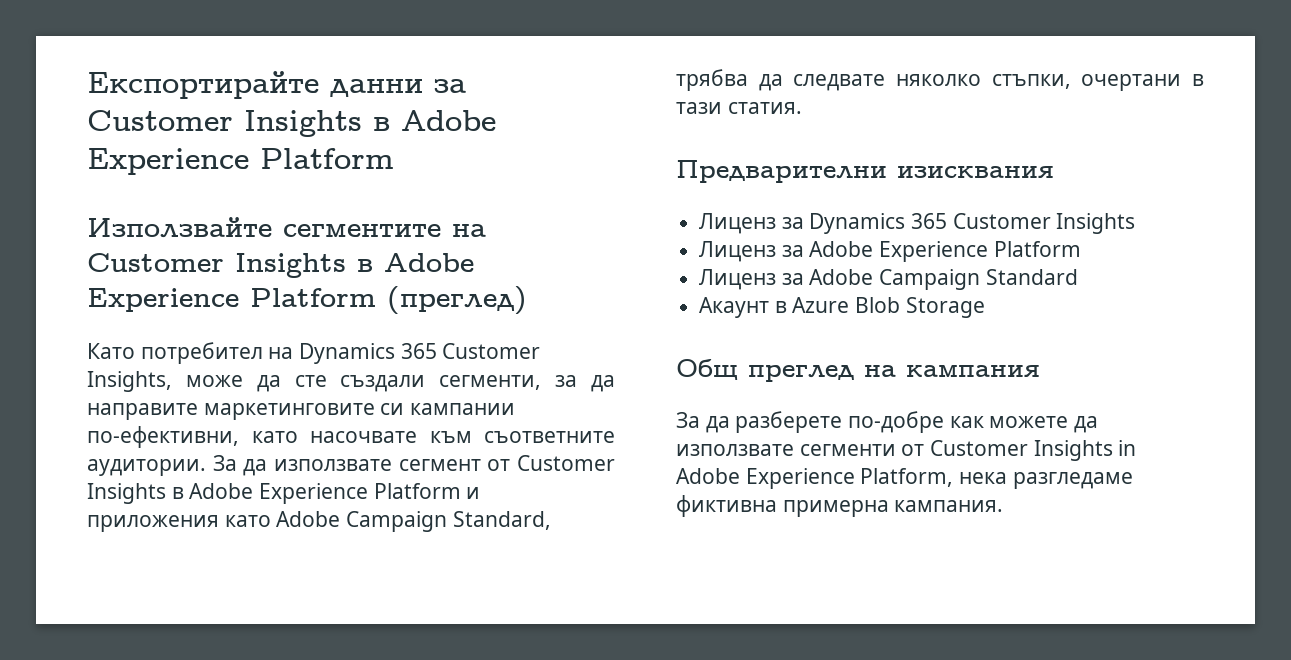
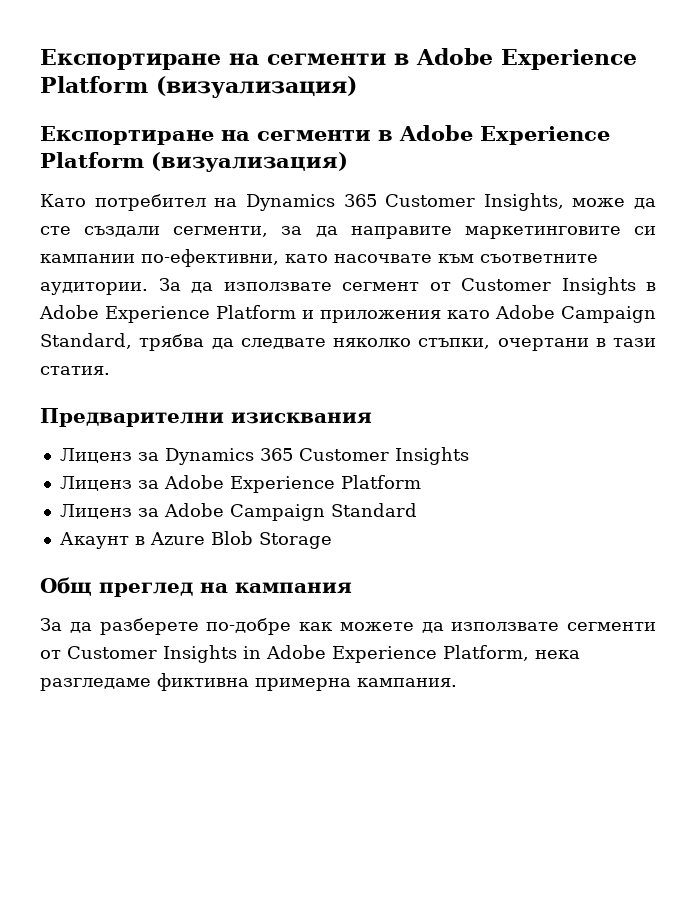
[87,71,466,99] [87,110,496,137] [87,148,394,175] [87,217,486,238] [87,253,474,278] [87,286,527,315] Експортирайте данни за Customer Insights в Adobe Experience Platform // Използвайте сегментите на Customer Insights в Adobe Experience Platform (преглед) -> [40,48,637,70] [40,76,357,98] [40,125,610,145] [40,152,348,172] Експортиране на сегменти в Adobe Experience Platform (визуализация) // Експортиране на сегменти в Adobe Experience Platform (визуализация)

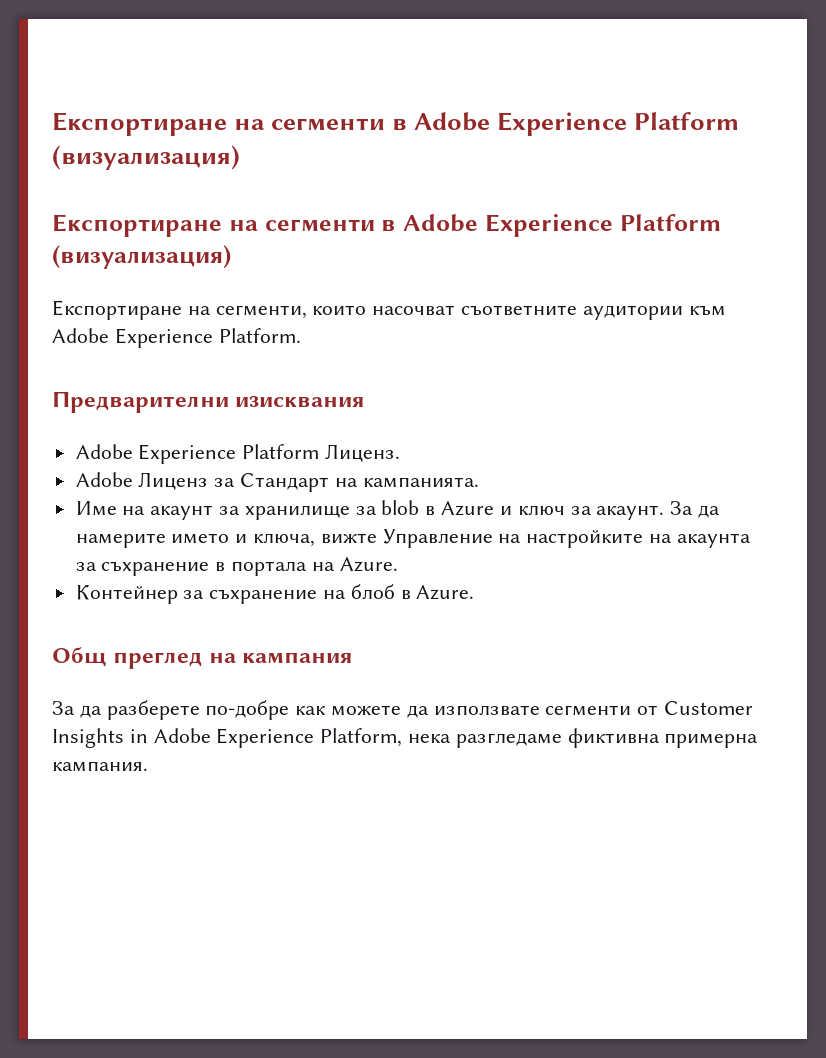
[40,193,656,211] [40,226,656,239] [40,249,598,267] [40,277,656,295] [39,305,656,323] [40,333,656,351] [40,366,110,375] [40,408,372,427] [59,447,469,465] [59,475,421,493] [59,503,417,521] [59,531,332,549] Като потребител на Dynamics 365 Customer Insights, може да сте създали сегменти, за да направите маркетинговите си кампании по-ефективни, като насочвате към съответните аудитории. За да използвате сегмент от Customer Insights в Adobe Experience Platform и приложения като Adobe Campaign Standard, трябва да следвате няколко стъпки, очертани в тази статия. // Предварителни изисквания // Лиценз за Dynamics 365 Customer Insights // Лиценз за Adobe Experience Platform // Лиценз за Adobe Campaign Standard // Акаунт в Azure Blob Storage -> [52,300,726,320] [52,328,301,348] [52,391,366,413] [75,444,401,464] [75,472,479,492] [75,500,720,520] [75,529,751,548] [75,557,398,576] [75,584,475,604] Експортиране на сегменти, които насочват съответните аудитории към Adobe Experience Platform. // Предварителни изисквания // Adobe Experience Platform Лиценз. // Adobe Лиценз за Стандарт на кампанията. // Име на акаунт за хранилище за blob в Azure и ключ за акаунт. За да намерите името и ключа, вижте Управление на настройките на акаунта за съхранение в портала на Azure. // Контейнер за съхранение на блоб в Azure.

